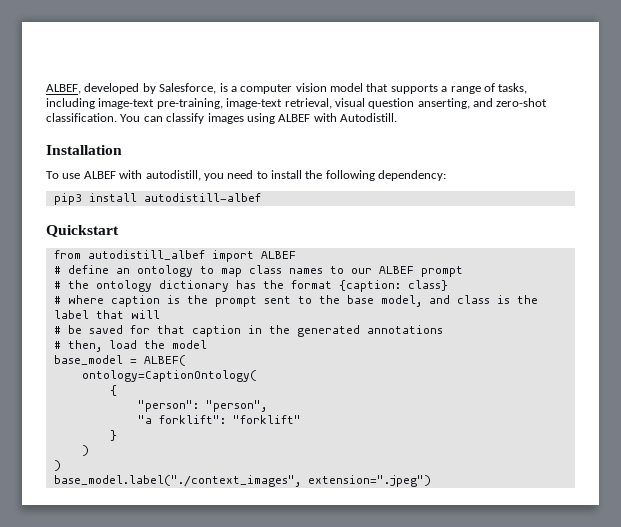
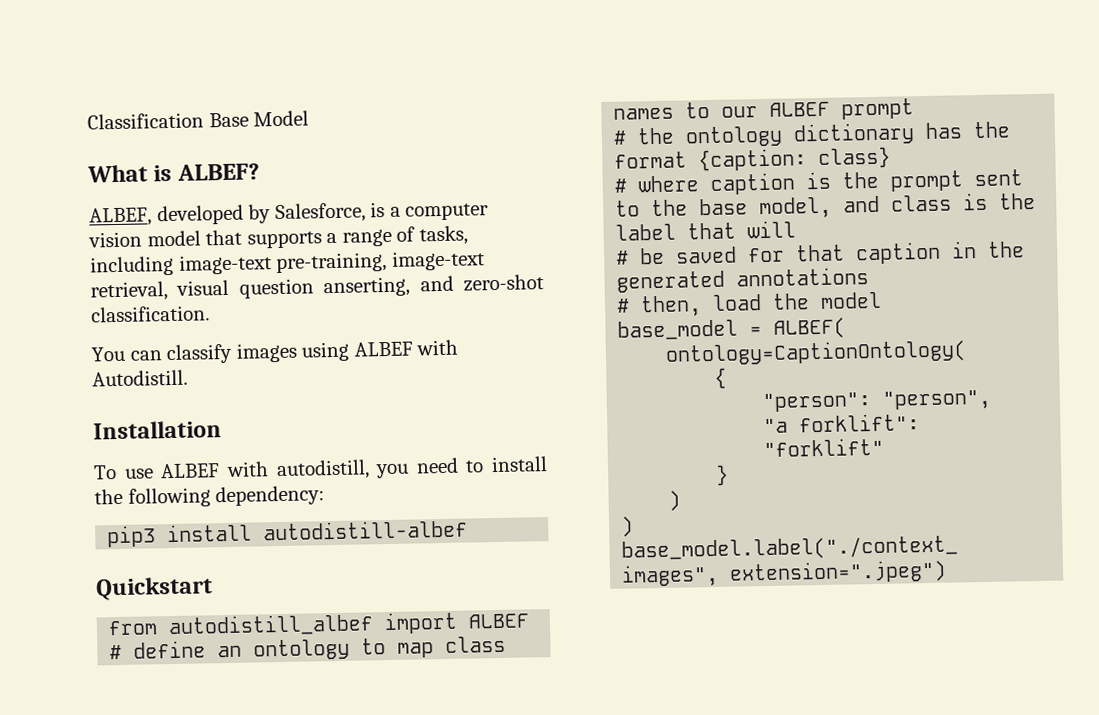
(46, 89) none -> [87,110,310,130] [87,163,260,183] Classification Base Model // What is ALBEF? //
(117, 117) none -> (210, 314) //

